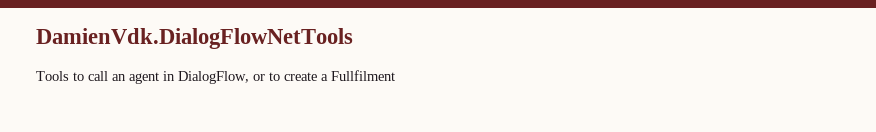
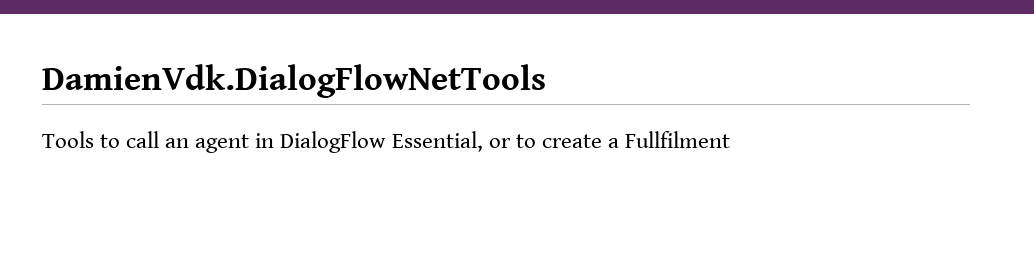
[178,71,249,84] DialogFlow, -> [280,131,483,153] DialogFlow Essential,

